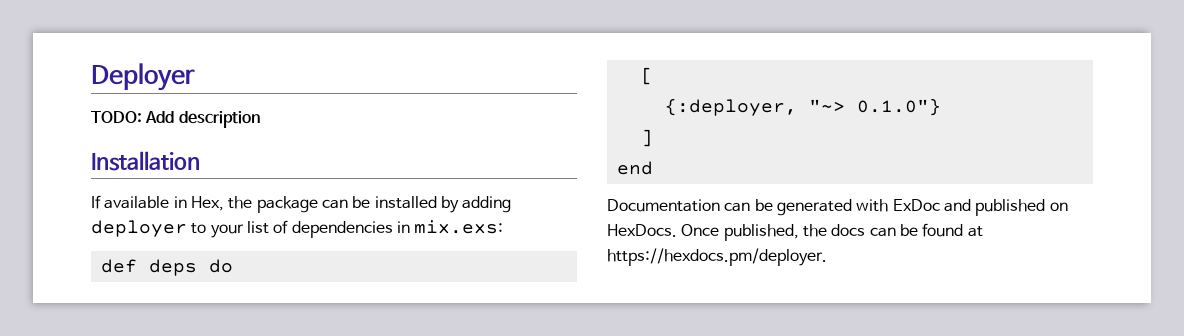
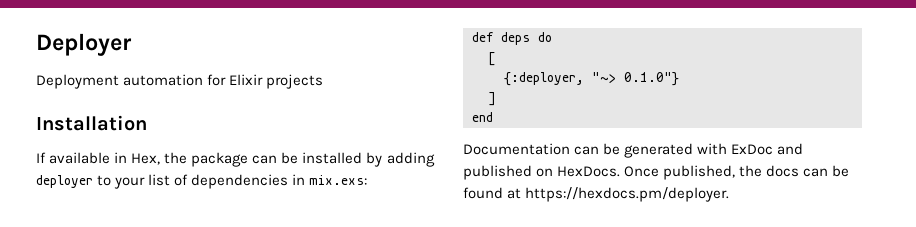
[91,111,260,128] TODO: Add description -> [36,74,324,89] Deployment automation for Elixir projects

